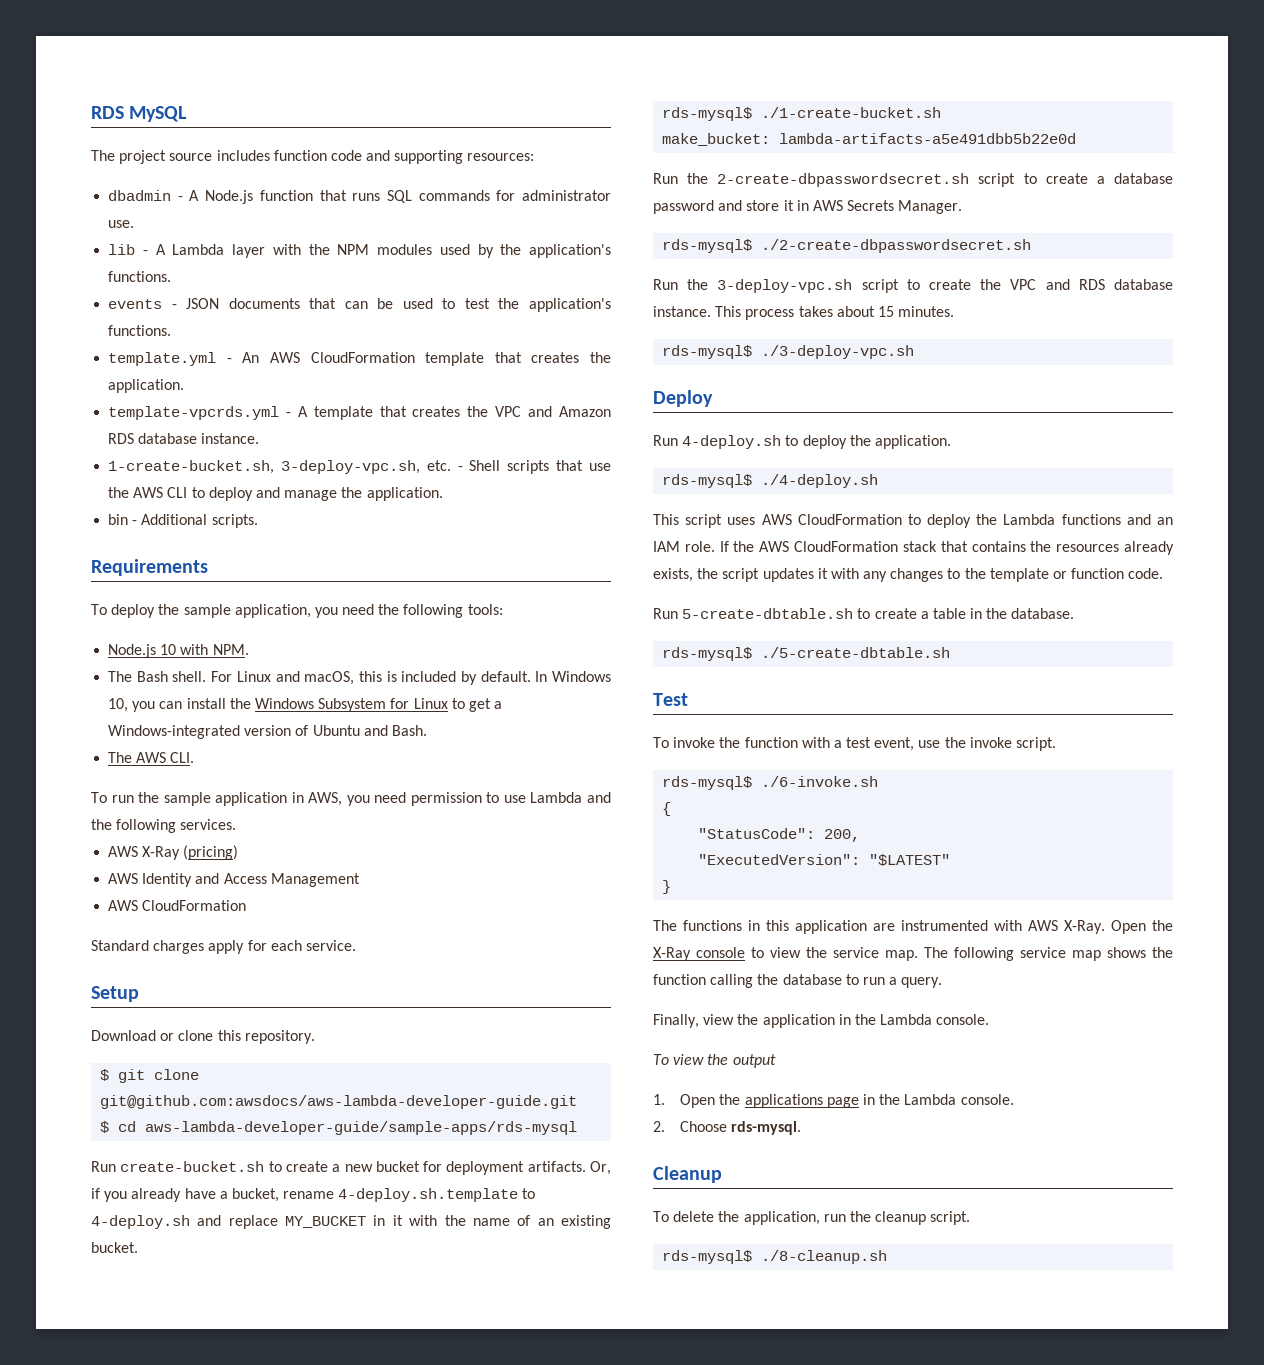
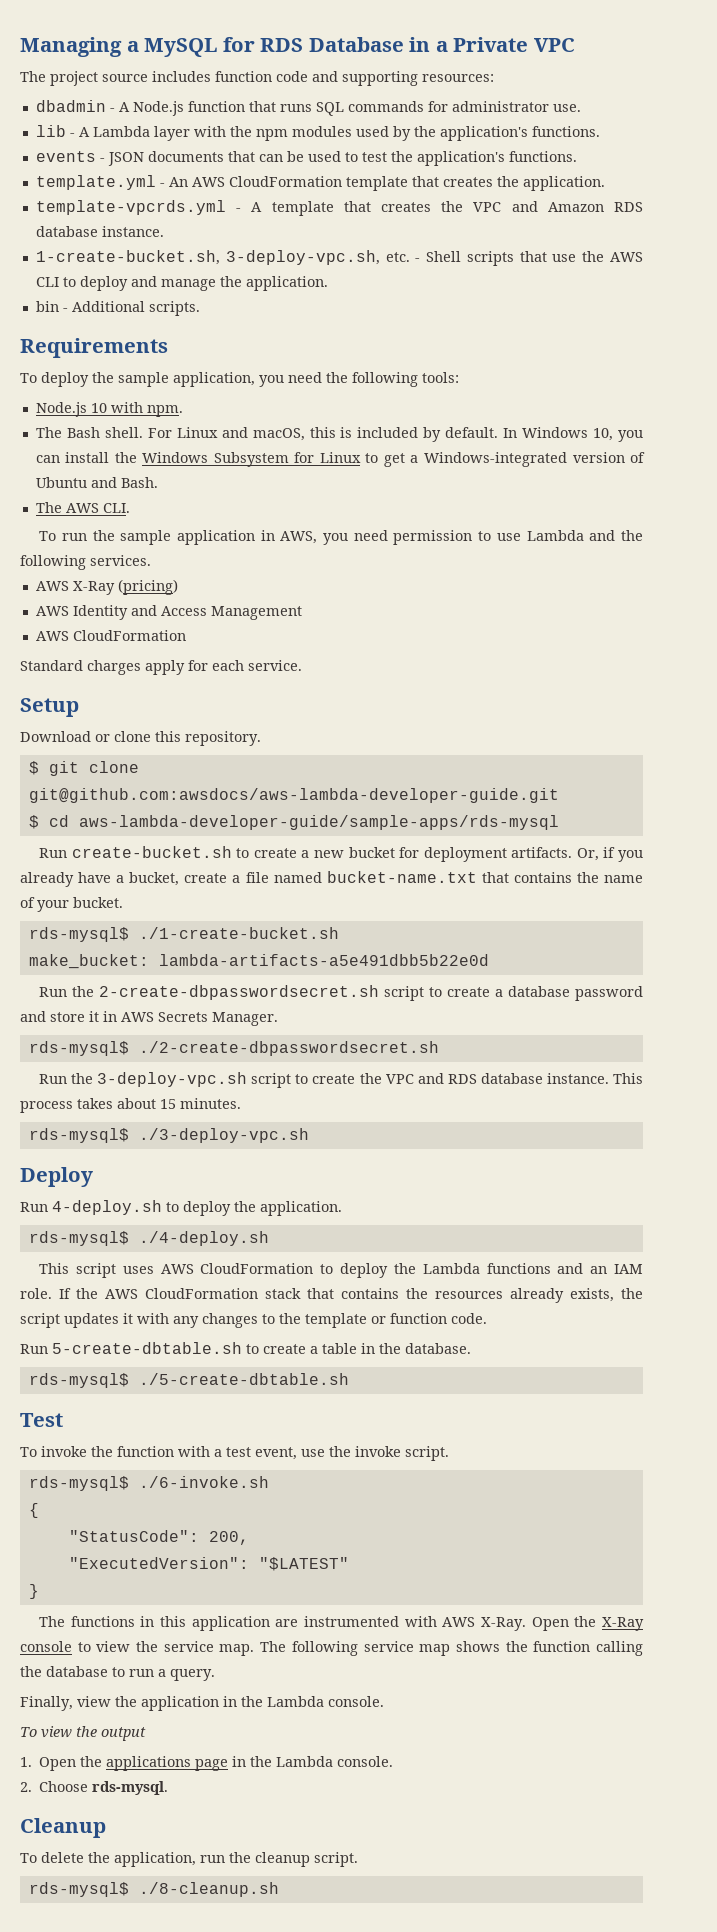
[91,106,188,122] RDS MySQL -> [20,37,575,57] Managing a MySQL for RDS Database in a Private VPC
[337,244,370,255] NPM -> [255,129,288,141] npm
[212,644,249,655] NPM. -> [146,405,183,417] npm.
[283,1188,536,1202] [91,1215,438,1229] rename 4-deploy.sh.template to 4-deploy.sh and replace MY_BUCKET in it with -> [184,871,572,883] create a file named bucket-name.txt that contains
[537,1215,612,1229] an existing -> [37,900,69,912] your

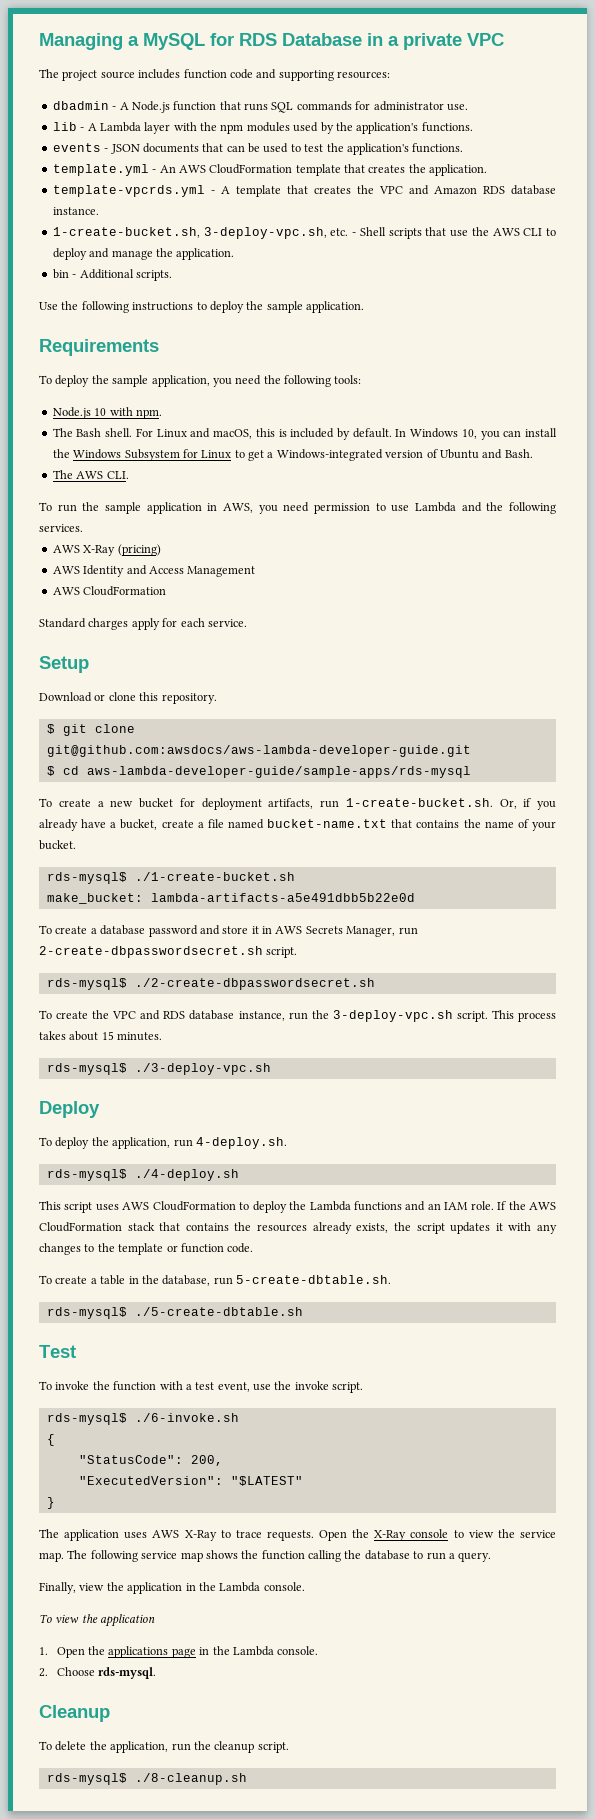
[453,37,529,52] Private -> [403,33,462,50] private
(200, 308) none -> [39,301,364,313] // Use the following instructions to deploy the sample application.
[39,846,250,858] Run create-bucket.sh to -> [39,798,52,807] To
[511,847,573,858] artifacts. -> [268,798,493,809] artifacts, run 1-create-bucket.sh.
[39,985,443,1001] Run the 2-create-dbpasswordsecret.sh script to -> [39,925,52,934] To
[212,1012,278,1026] [28,1041,439,1056] [39,1072,309,1088] Manager. // rds-mysql$ ./2-create-dbpasswordsecret.sh // Run the 3-deploy-vpc.sh script to -> [346,926,418,937] [39,946,298,958] [46,978,375,990] [39,1010,52,1019] Manager, run 2-create-dbpasswordsecret.sh script. // rds-mysql$ ./2-create-dbpasswordsecret.sh // To
[546,1073,609,1084] instance. -> [238,1010,488,1022] instance, run the 3-deploy-vpc.sh script.
[20,1200,342,1216] Run 4-deploy.sh to deploy the application. -> [39,1137,287,1149] To deploy the application, run 4-deploy.sh.
[20,1342,259,1354] Run 5-create-dbtable.sh to -> [39,1275,52,1284] To
[405,1343,471,1354] database. -> [162,1275,391,1286] database, run 5-create-dbtable.sh.
[70,1616,527,1631] functions in this application are instrumented with AWS X-Ray. -> [64,1529,314,1541] application uses AWS X-Ray to trace requests.
[101,1727,146,1741] output -> [100,1614,156,1627] application

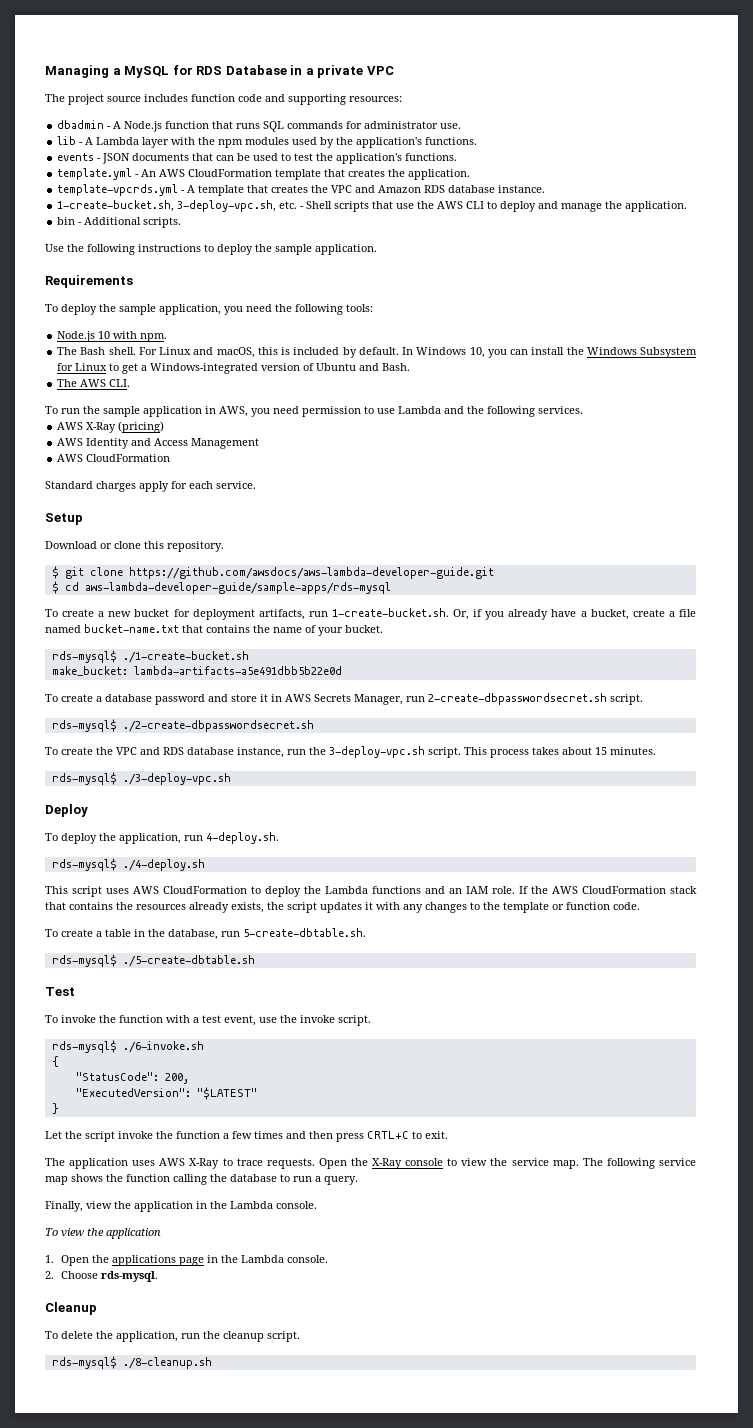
[46,745,471,757] git@github.com:awsdocs/aws-lambda-developer-guide.git -> [128,567,494,579] https://github.com/awsdocs/aws-lambda-developer-guide.git
(55, 1503) none -> [45,1131,448,1142] // Let the script invoke the function a few times and then press CRTL+C to exit.

